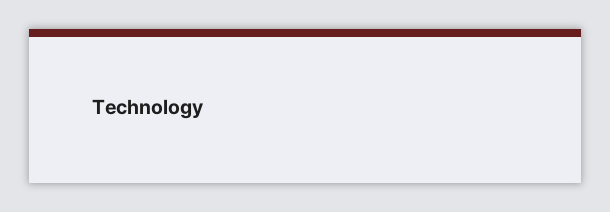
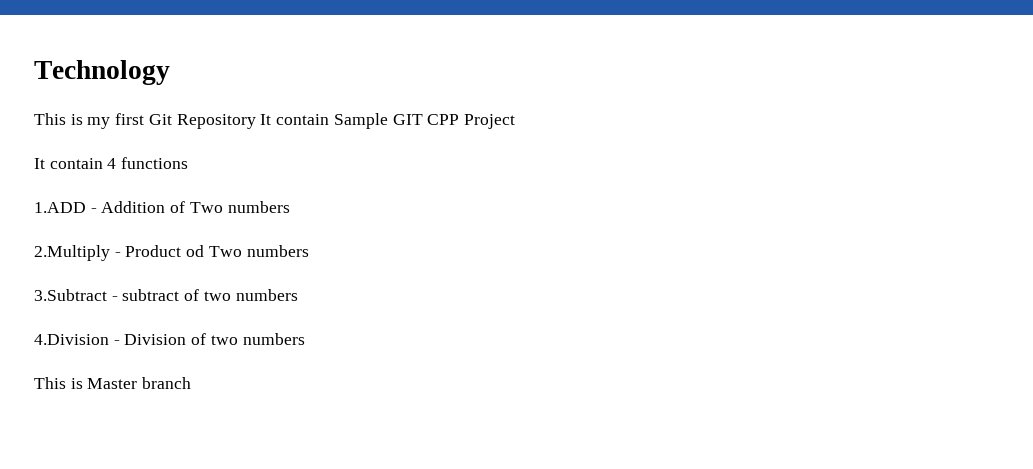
(203, 109) none -> [34,113,515,129] [34,157,189,169] [34,201,290,213] [34,245,309,261] [34,289,298,301] [34,333,305,345] [34,377,192,389] // This is my first Git Repository It contain Sample GIT CPP Project // It contain 4 functions // 1.ADD - Addition of Two numbers // 2.Multiply - Product od Two numbers // 3.Subtract - subtract of two numbers // 4.Division - Division of two numbers // This is Master branch

